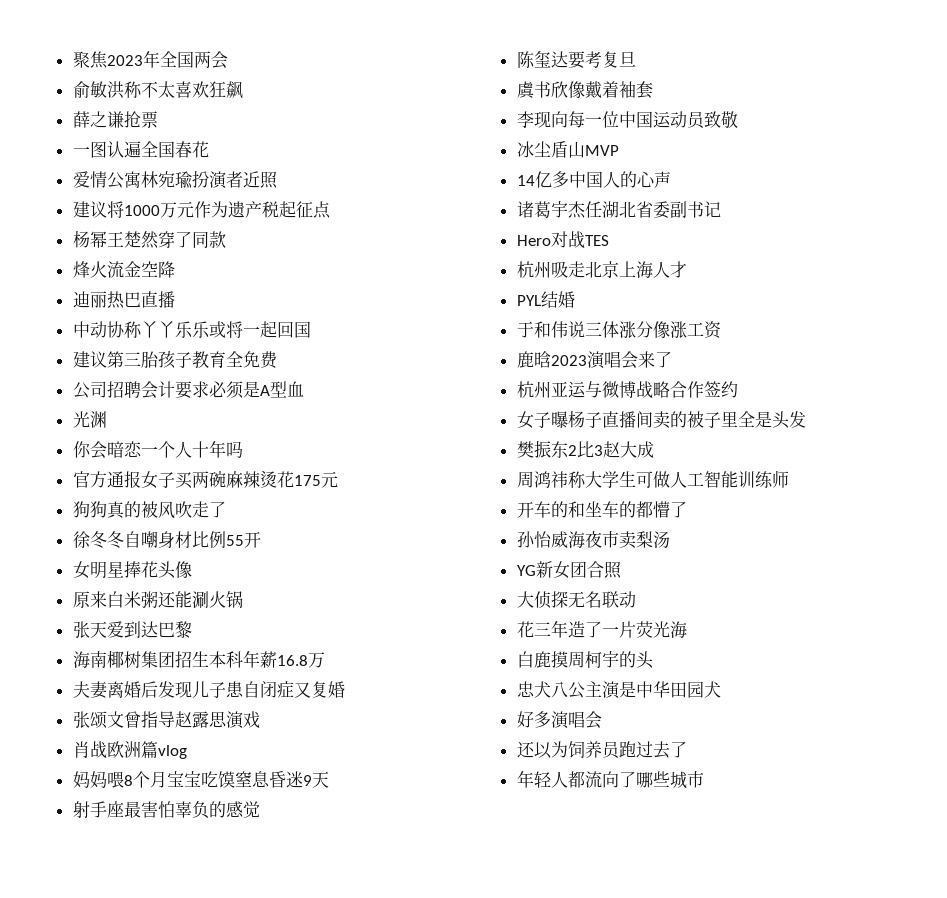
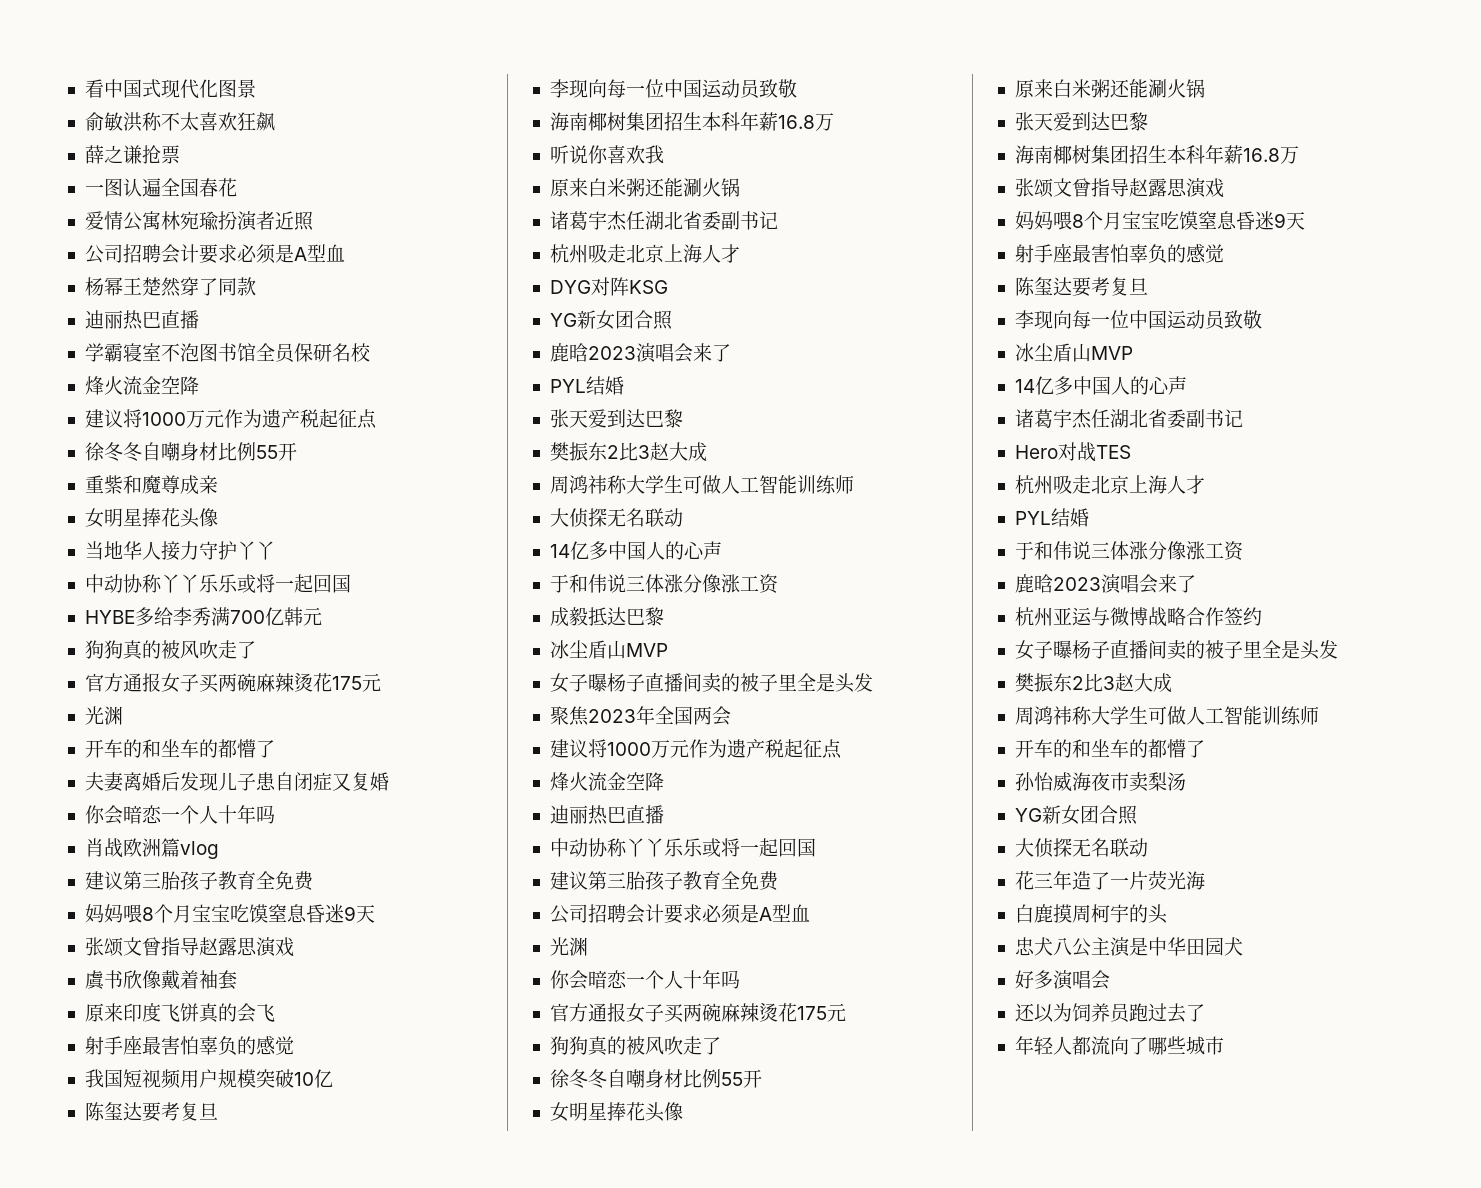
[72,50,228,69] 聚焦2023年全国两会 -> [84,79,256,99] 看中国式现代化图景
[72,201,331,219] [72,230,226,249] // 建议将1000万元作为遗产税起征点 // 杨幂王楚然穿了同款 -> [84,244,345,264] [84,277,256,297] [84,310,199,330] [84,343,371,363] [84,376,199,395] [84,409,377,429] [84,442,297,462] [84,475,218,495] [84,508,218,528] [84,541,275,561] [84,574,351,594] [84,607,322,626] [84,640,256,660] [84,673,381,693] [84,706,123,725] [84,739,275,758] [84,772,389,792] [84,805,275,825] [84,838,219,859] [84,871,314,891] [84,904,375,923] [84,937,294,957] [84,970,237,990] [84,1003,275,1023] [84,1035,294,1056] [84,1069,333,1089] [84,1102,218,1122] [549,79,797,99] [549,112,834,131] [549,145,664,164] [549,178,740,197] [549,211,778,231] [549,244,740,263] [549,277,668,296] [549,310,673,330] [549,343,731,363] [549,376,624,395] [549,409,683,428] [549,442,707,462] [549,475,854,494] [549,508,683,528] [549,541,722,560] [549,574,779,594] [549,607,664,627] [549,640,668,659] [549,673,873,693] [549,706,731,726] [549,739,842,759] // 公司招聘会计要求必须是A型血 // 杨幂王楚然穿了同款 // 迪丽热巴直播 // 学霸寝室不泡图书馆全员保研名校 // 烽火流金空降 // 建议将1000万元作为遗产税起征点 // 徐冬冬自嘲身材比例55开 // 重紫和魔尊成亲 // 女明星捧花头像 // 当地华人接力守护丫丫 // 中动协称丫丫乐乐或将一起回国 // HYBE多给李秀满700亿韩元 // 狗狗真的被风吹走了 // 官方通报女子买两碗麻辣烫花175元 // 光渊 // 开车的和坐车的都懵了 // 夫妻离婚后发现儿子患自闭症又复婚 // 你会暗恋一个人十年吗 // 肖战欧洲篇vlog // 建议第三胎孩子教育全免费 // 妈妈喂8个月宝宝吃馍窒息昏迷9天 // 张颂文曾指导赵露思演戏 // 虞书欣像戴着袖套 // 原来印度飞饼真的会飞 // 射手座最害怕辜负的感觉 // 我国短视频用户规模突破10亿 // 陈玺达要考复旦 // 李现向每一位中国运动员致敬 // 海南椰树集团招生本科年薪16.8万 // 听说你喜欢我 // 原来白米粥还能涮火锅 // 诸葛宇杰任湖北省委副书记 // 杭州吸走北京上海人才 // DYG对阵KSG // YG新女团合照 // 鹿晗2023演唱会来了 // PYL结婚 // 张天爱到达巴黎 // 樊振东2比3赵大成 // 周鸿祎称大学生可做人工智能训练师 // 大侦探无名联动 // 14亿多中国人的心声 // 于和伟说三体涨分像涨工资 // 成毅抵达巴黎 // 冰尘盾山MVP // 女子曝杨子直播间卖的被子里全是头发 // 聚焦2023年全国两会 // 建议将1000万元作为遗产税起征点
[72,681,345,699] [72,711,260,729] [72,741,187,759] // 夫妻离婚后发现儿子患自闭症又复婚 // 张颂文曾指导赵露思演戏 // 肖战欧洲篇vlog -> [1014,178,1224,198] // 张颂文曾指导赵露思演戏
[516,81,653,99] // 虞书欣像戴着袖套 -> (1148, 286) none

